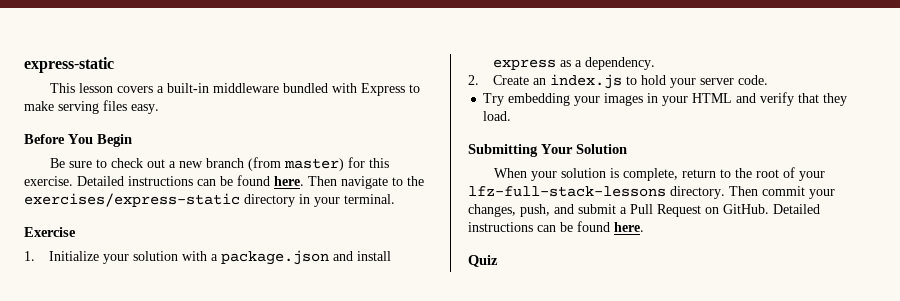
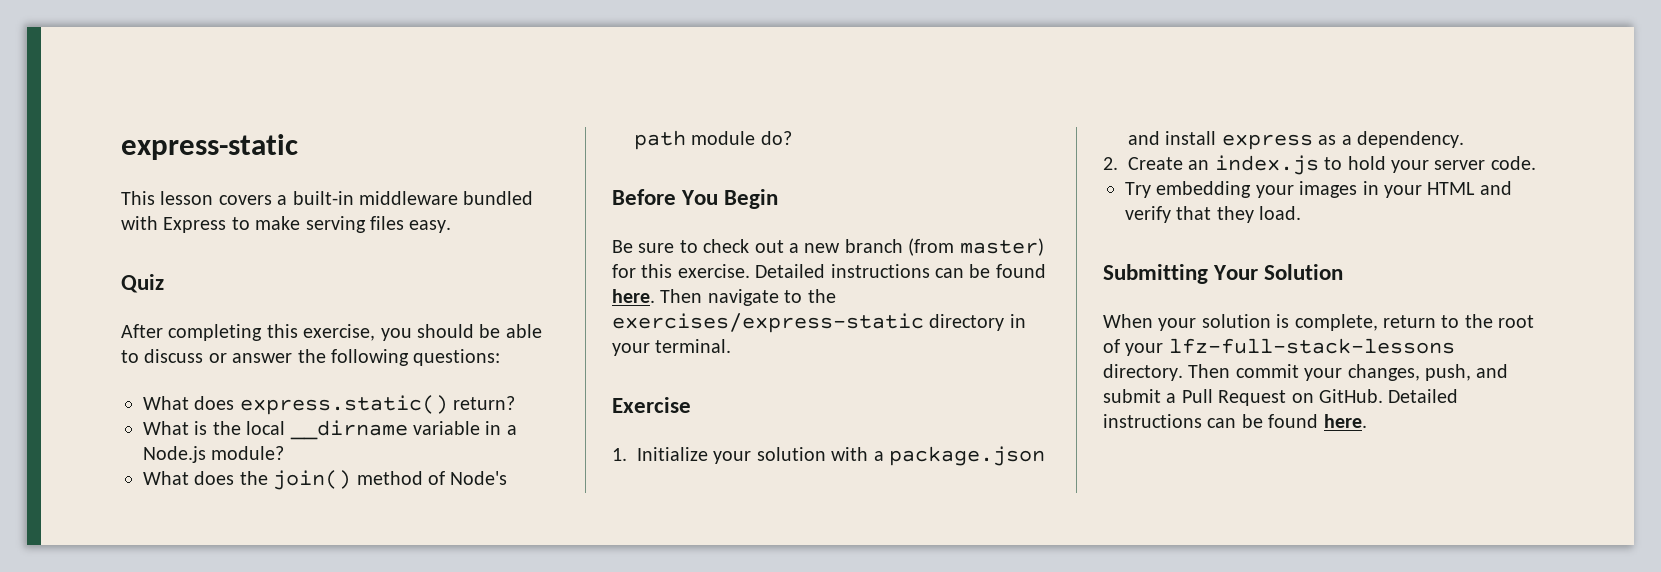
(159, 109) none -> [121,274,164,293] [121,324,542,341] [121,349,501,366] [143,395,516,415] [143,420,517,440] [143,446,285,463] [143,470,508,490] [634,130,792,150] // Quiz // After completing this exercise, you should be able to discuss or answer the following questions: // What does express.static() return? // What is the local __dirname variable in a Node.js module? // What does the join() method of Node's path module do?
[468,255,498,267] // Quiz -> (1367, 421) none

